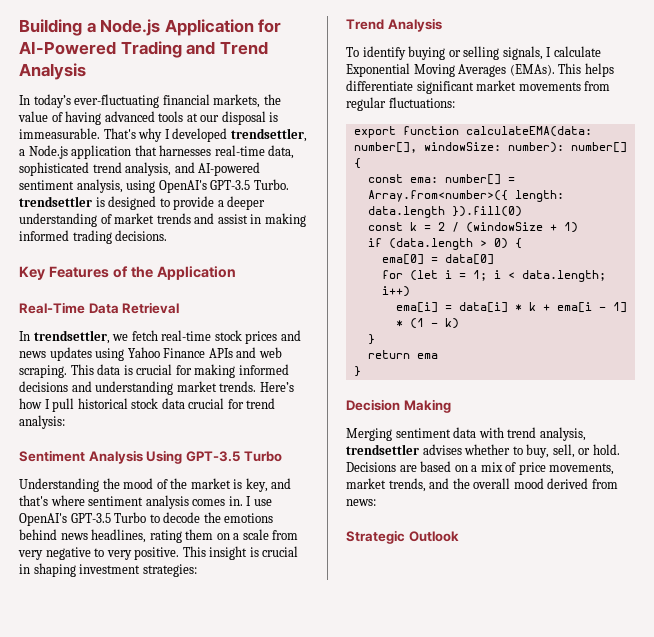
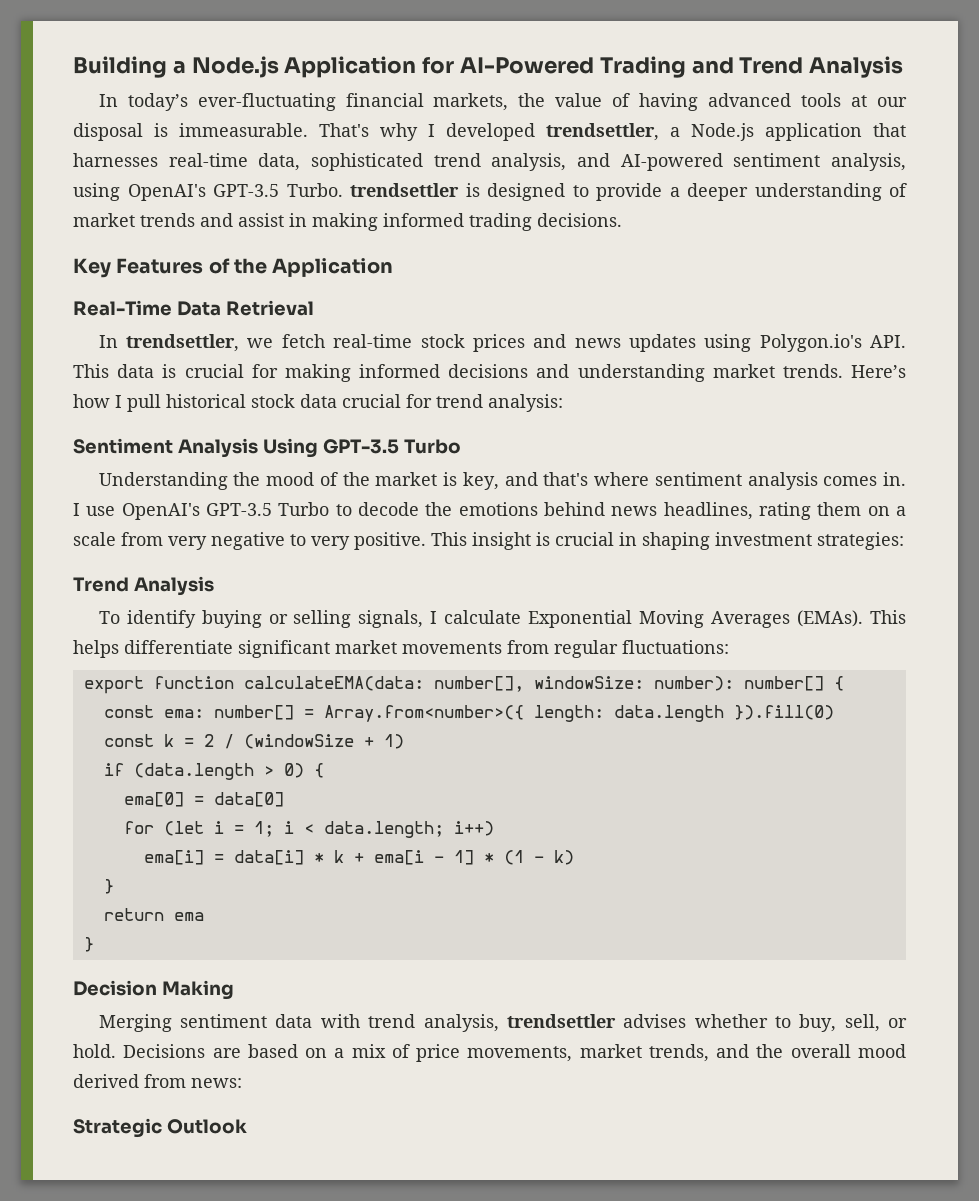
[127,347,282,358] [19,365,67,378] Yahoo Finance APIs and web scraping. -> [759,334,906,352] Polygon.io's API.

